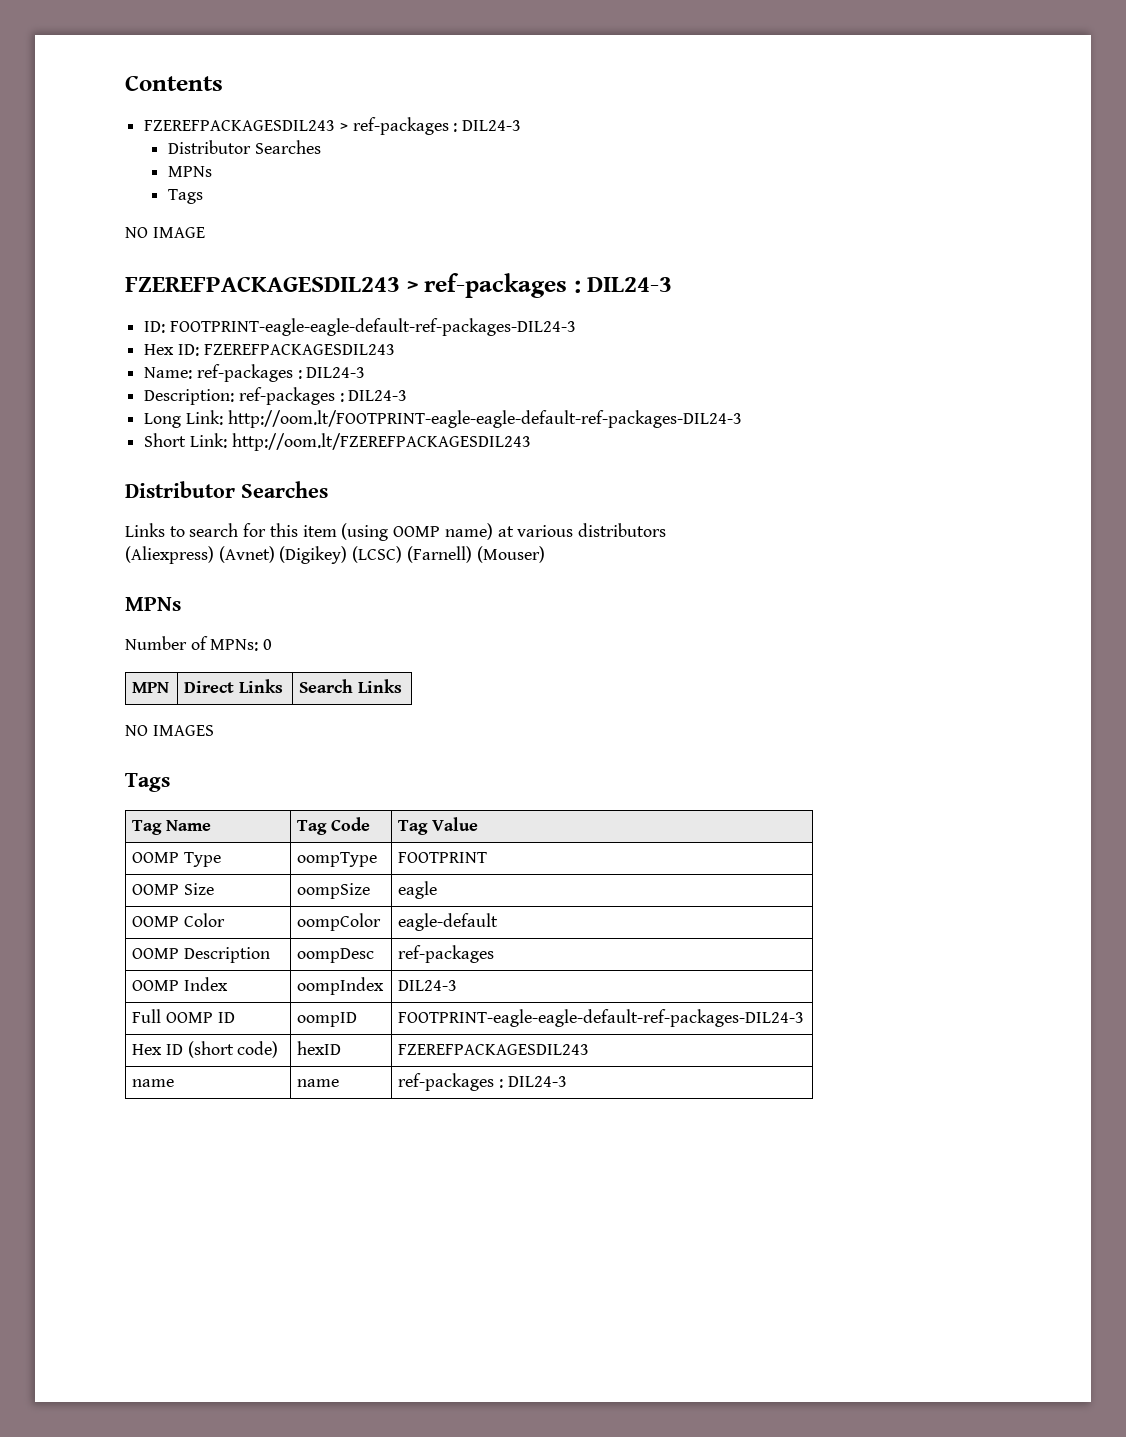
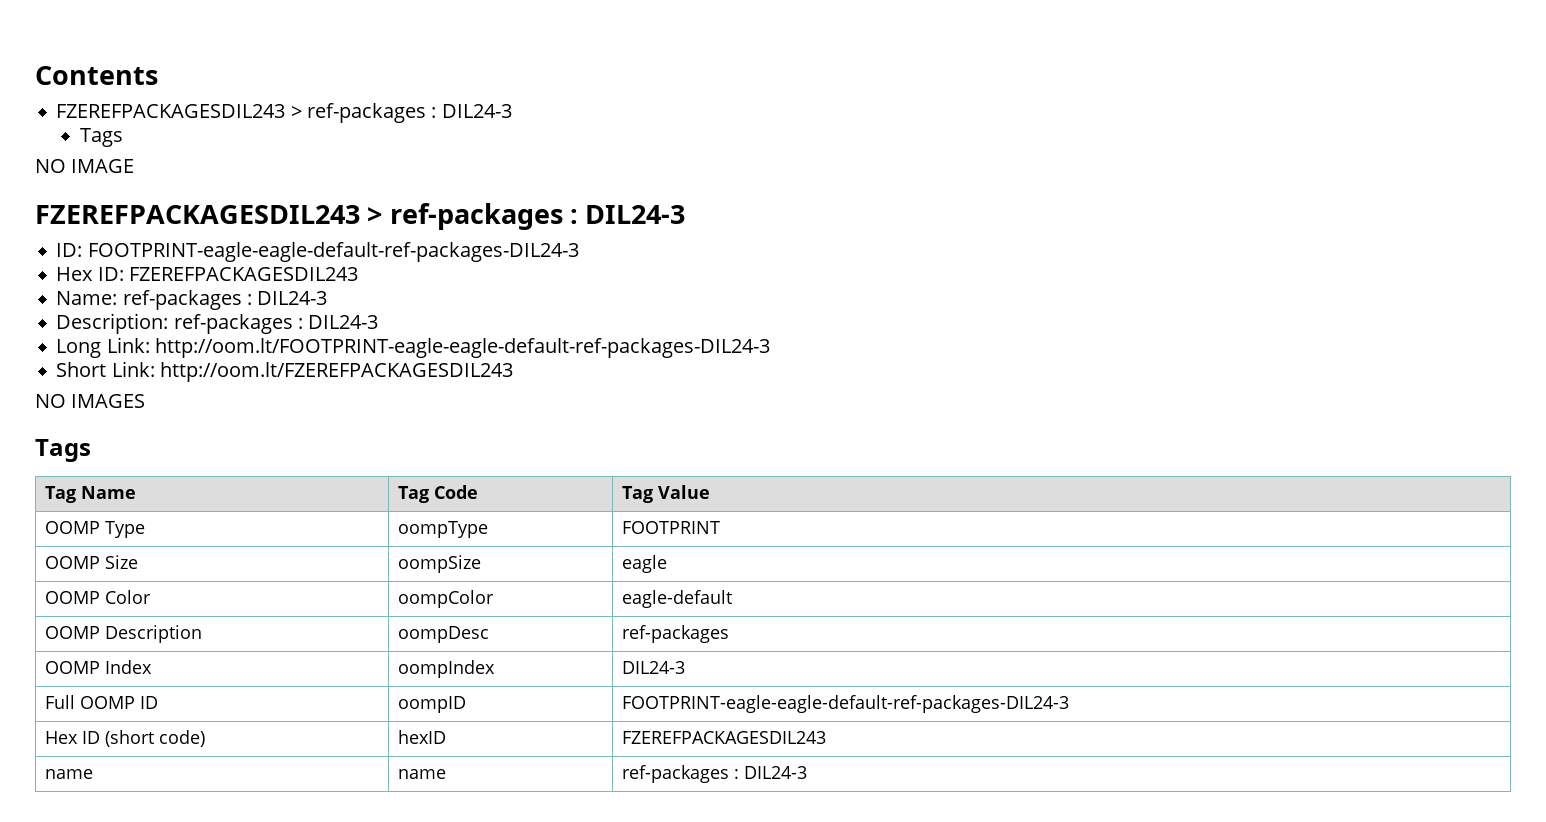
[167,140,321,154] [167,166,212,177] // Distributor Searches // MPNs -> (512, 111) none
[125,481,328,498] [125,523,666,541] [125,546,545,564] [125,597,181,611] [125,636,273,651] [132,682,170,693] [184,679,284,693] [299,679,403,693] // Distributor Searches // Links to search for this item (using OOMP name) at various distributors // (Aliexpress) (Avnet) (Digikey) (LCSC) (Farnell) (Mouser) // MPNs // Number of MPNs: 0 // MPN | Direct Links | Search Links -> (513, 372) none

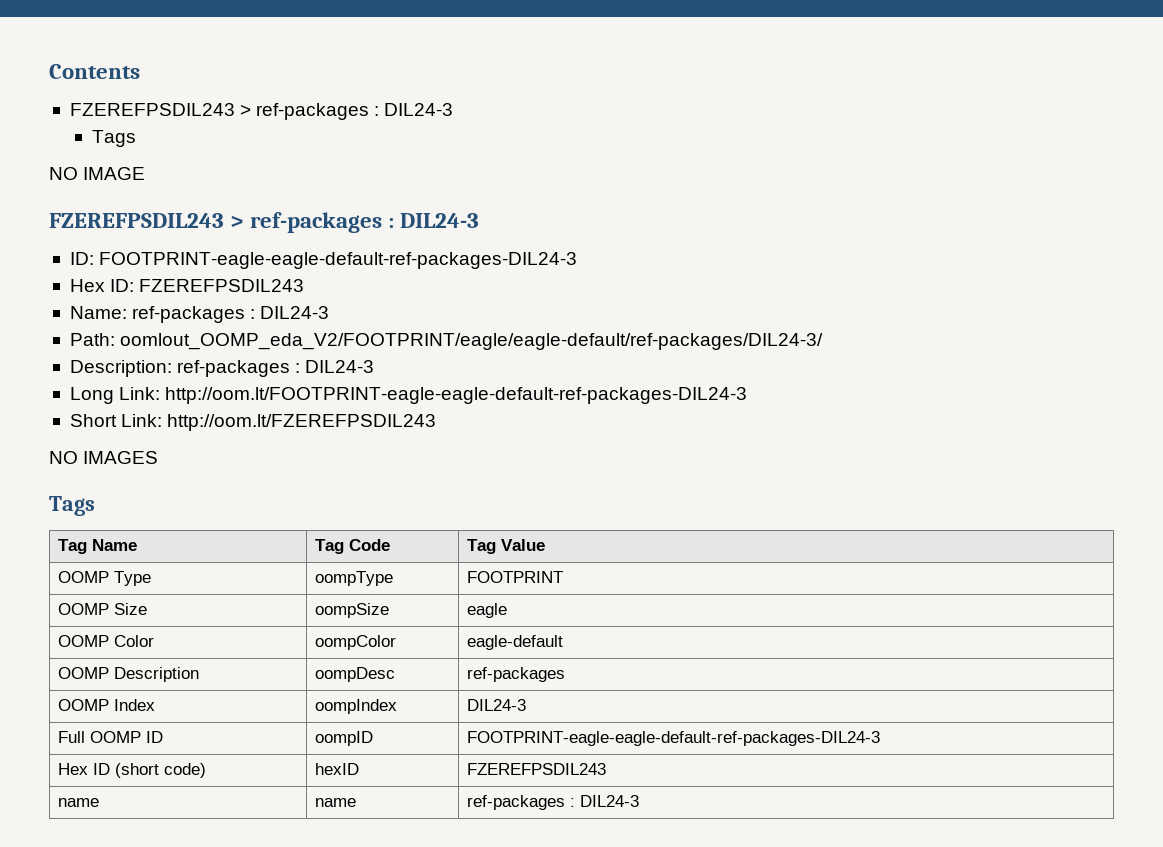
[56,104,286,118] FZEREFPACKAGESDIL243 -> [69,103,235,116] FZEREFPSDIL243
[35,205,360,224] FZEREFPACKAGESDIL243 -> [49,213,224,228] FZEREFPSDIL243
[128,267,358,281] FZEREFPACKAGESDIL243 -> [139,279,305,292] FZEREFPSDIL243
(328, 298) none -> [69,333,824,350] // Path: oomlout_OOMP_eda_V2/FOOTPRINT/eagle/eagle-default/ref-packages/DIL24-3/
[159,362,513,382] http://oom.lt/FZEREFPACKAGESDIL243 -> [167,414,437,431] http://oom.lt/FZEREFPSDIL243
[621,731,826,744] FZEREFPACKAGESDIL243 -> [466,763,606,775] FZEREFPSDIL243

